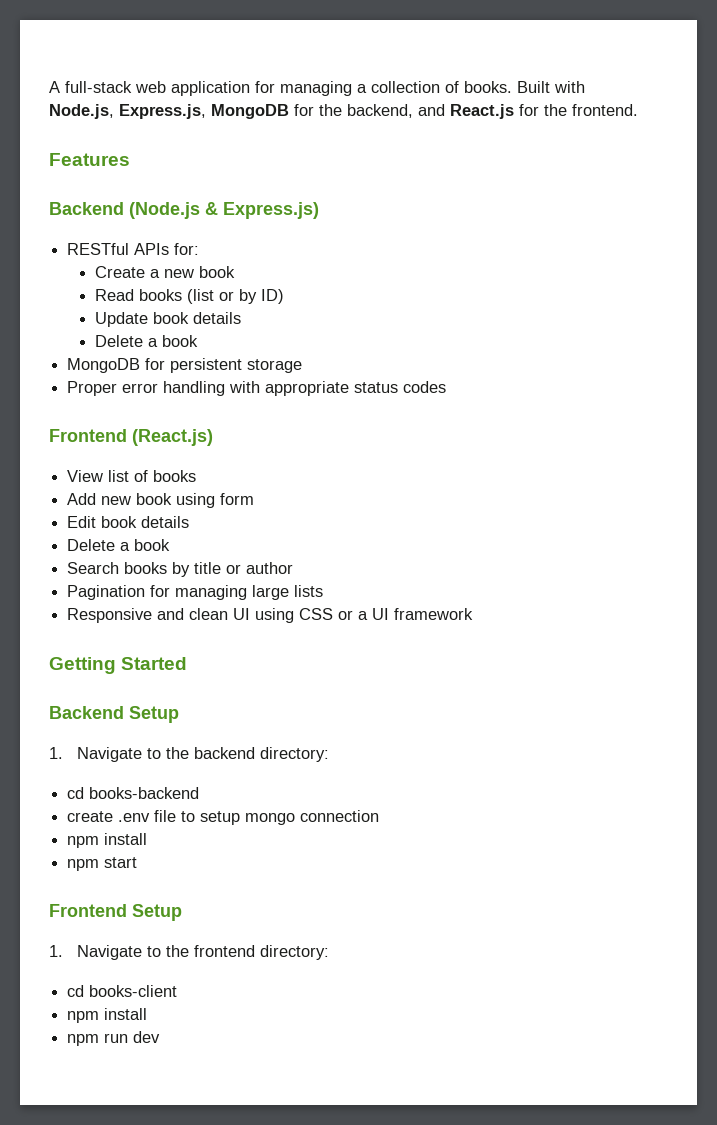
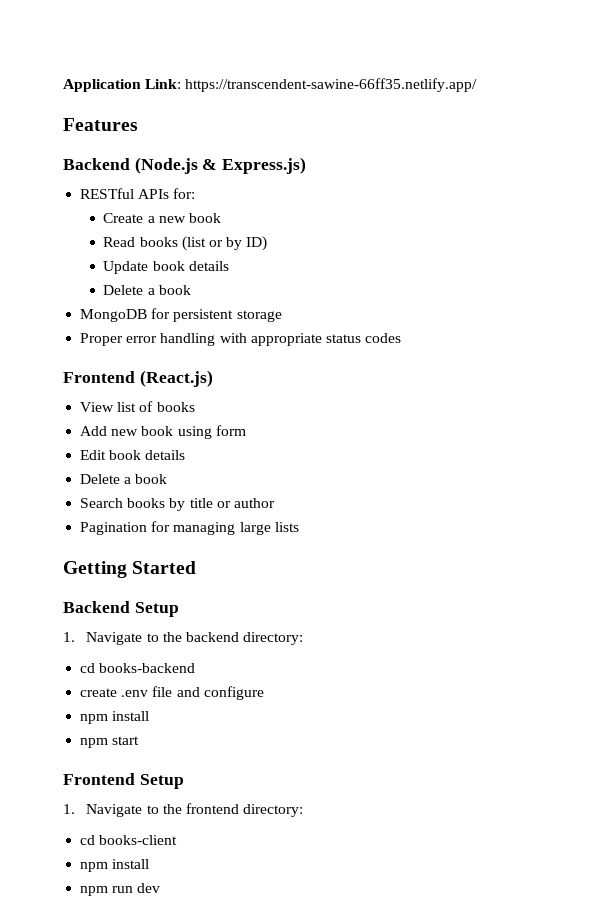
[49,81,585,96] [49,104,638,119] A full-stack web application for managing a collection of books. Built with Node.js, Express.js, MongoDB for the backend, and React.js for the frontend. -> [63,78,478,92] Application Link: https://transcendent-sawine-66ff35.netlify.app/
[67,608,474,623] // Responsive and clean UI using CSS or a UI framework -> (299, 527) none
[181,810,380,825] to setup mongo connection -> [176,686,264,700] and configure

